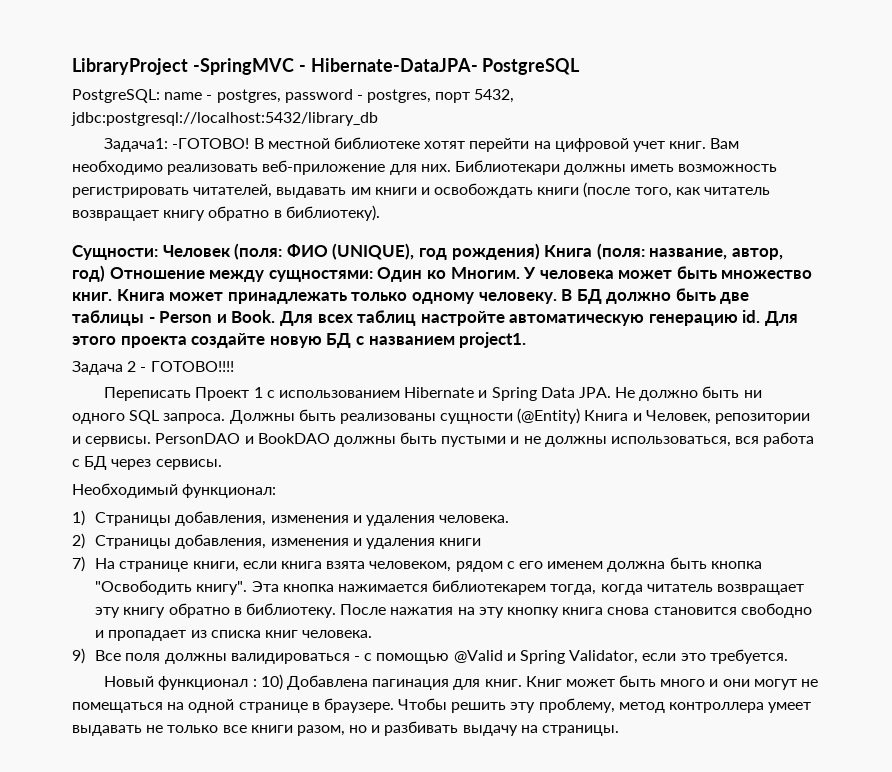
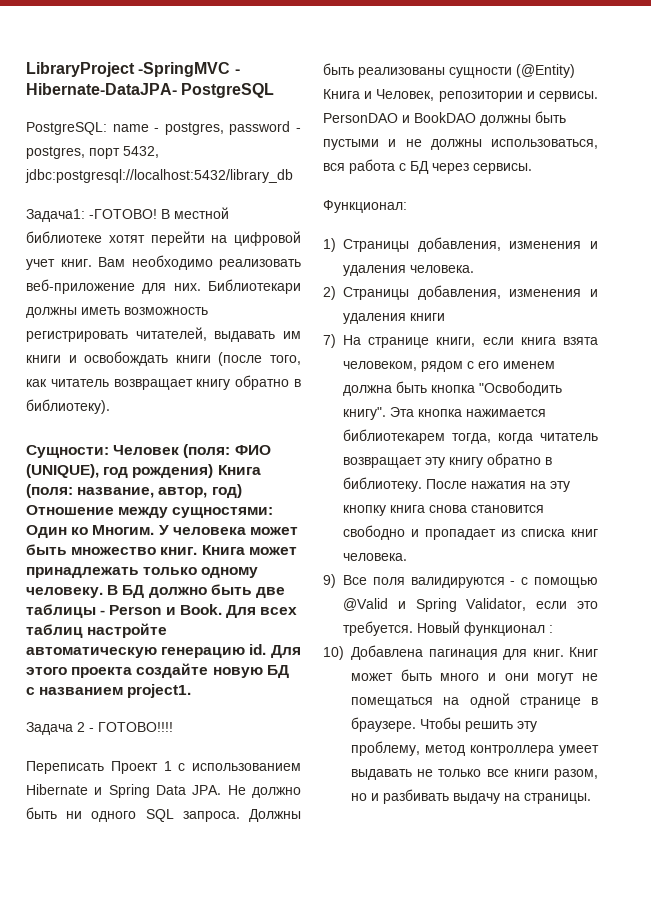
[72,483,277,498] Необходимый функционал: -> [323,200,407,213] Функционал:
[164,653,350,664] должны валидироваться -> [410,577,505,588] валидируются
(788, 656) // -> (413, 628) none
(257, 683) none -> (553, 629) //

